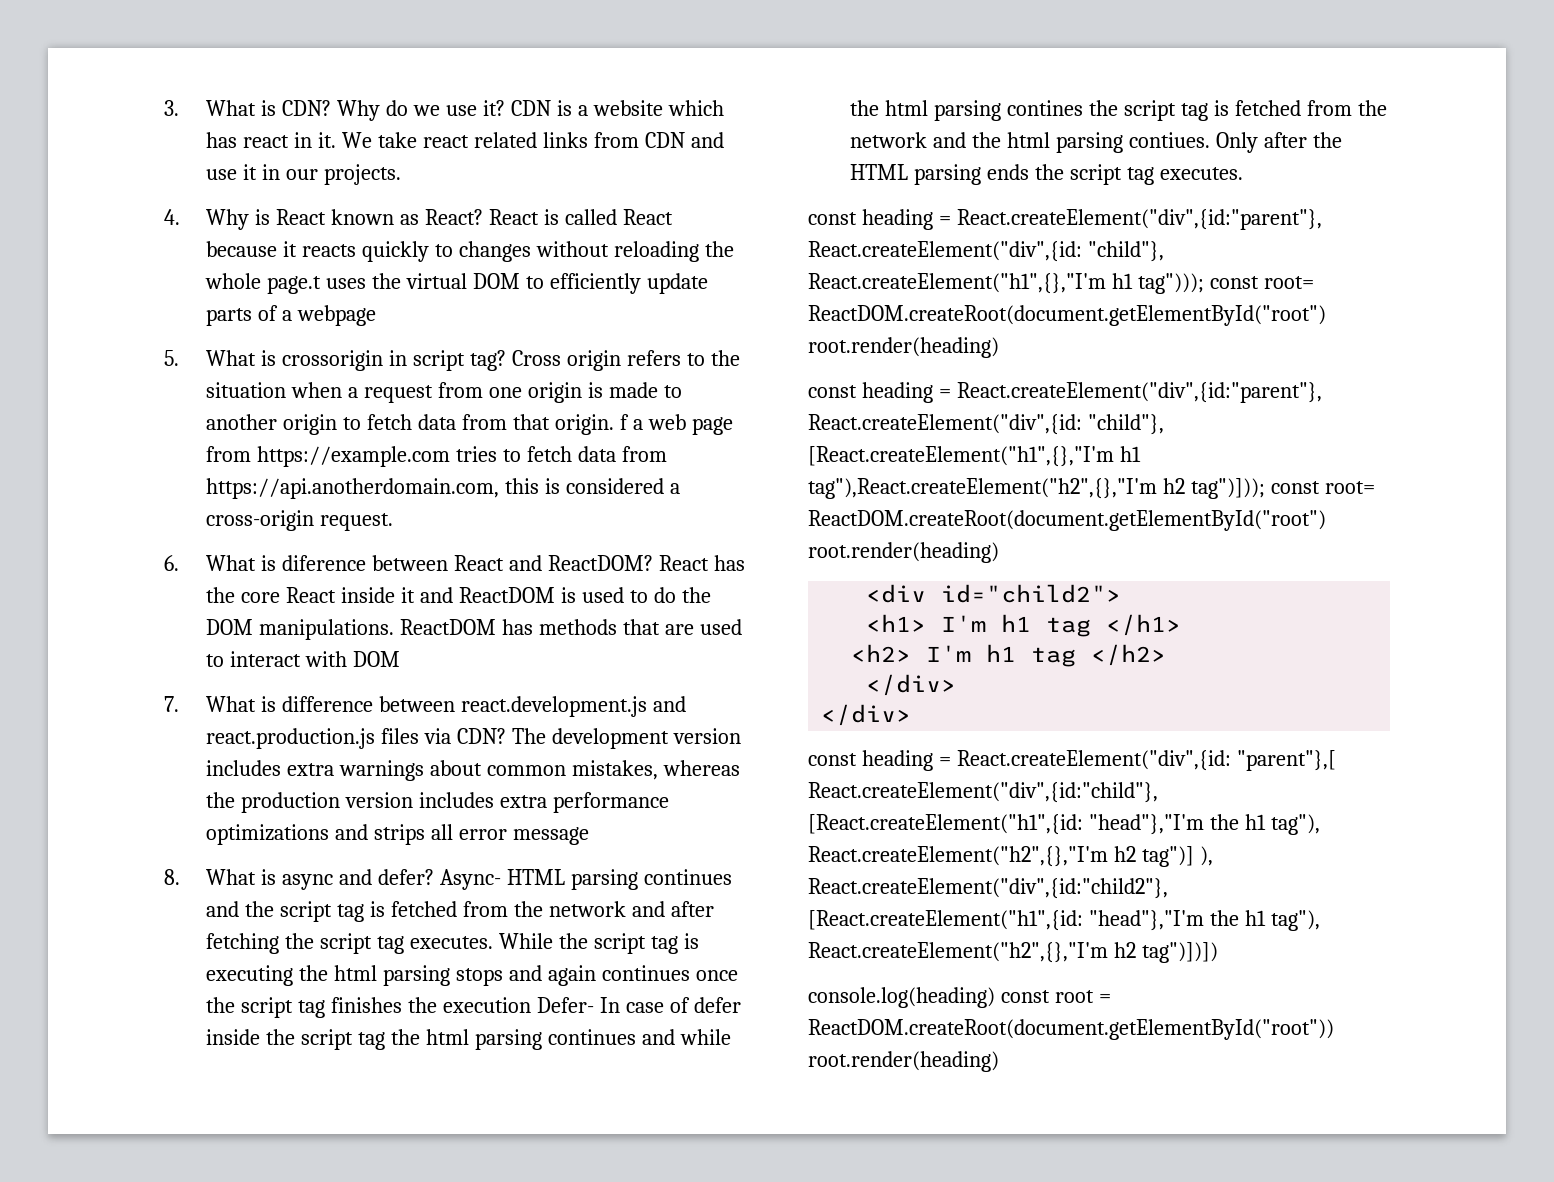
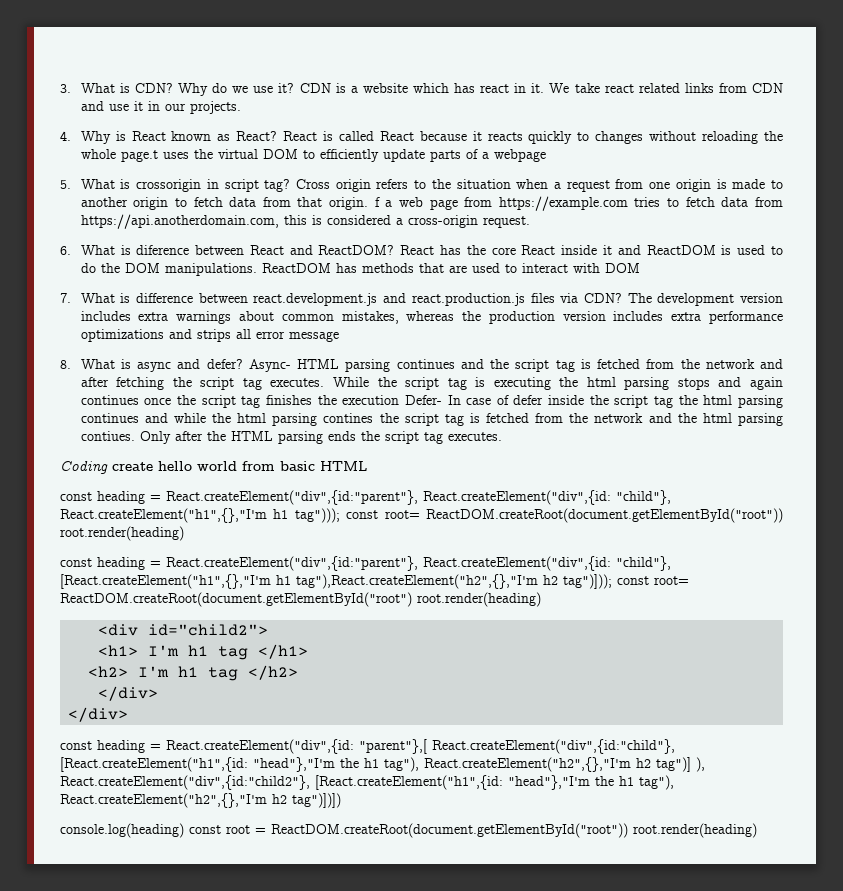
(1243, 173) none -> [60,461,367,474] // Coding create hello world from basic HTML
[808,305,1326,326] ReactDOM.createRoot(document.getElementById("root") -> [425,508,783,523] ReactDOM.createRoot(document.getElementById("root"))

